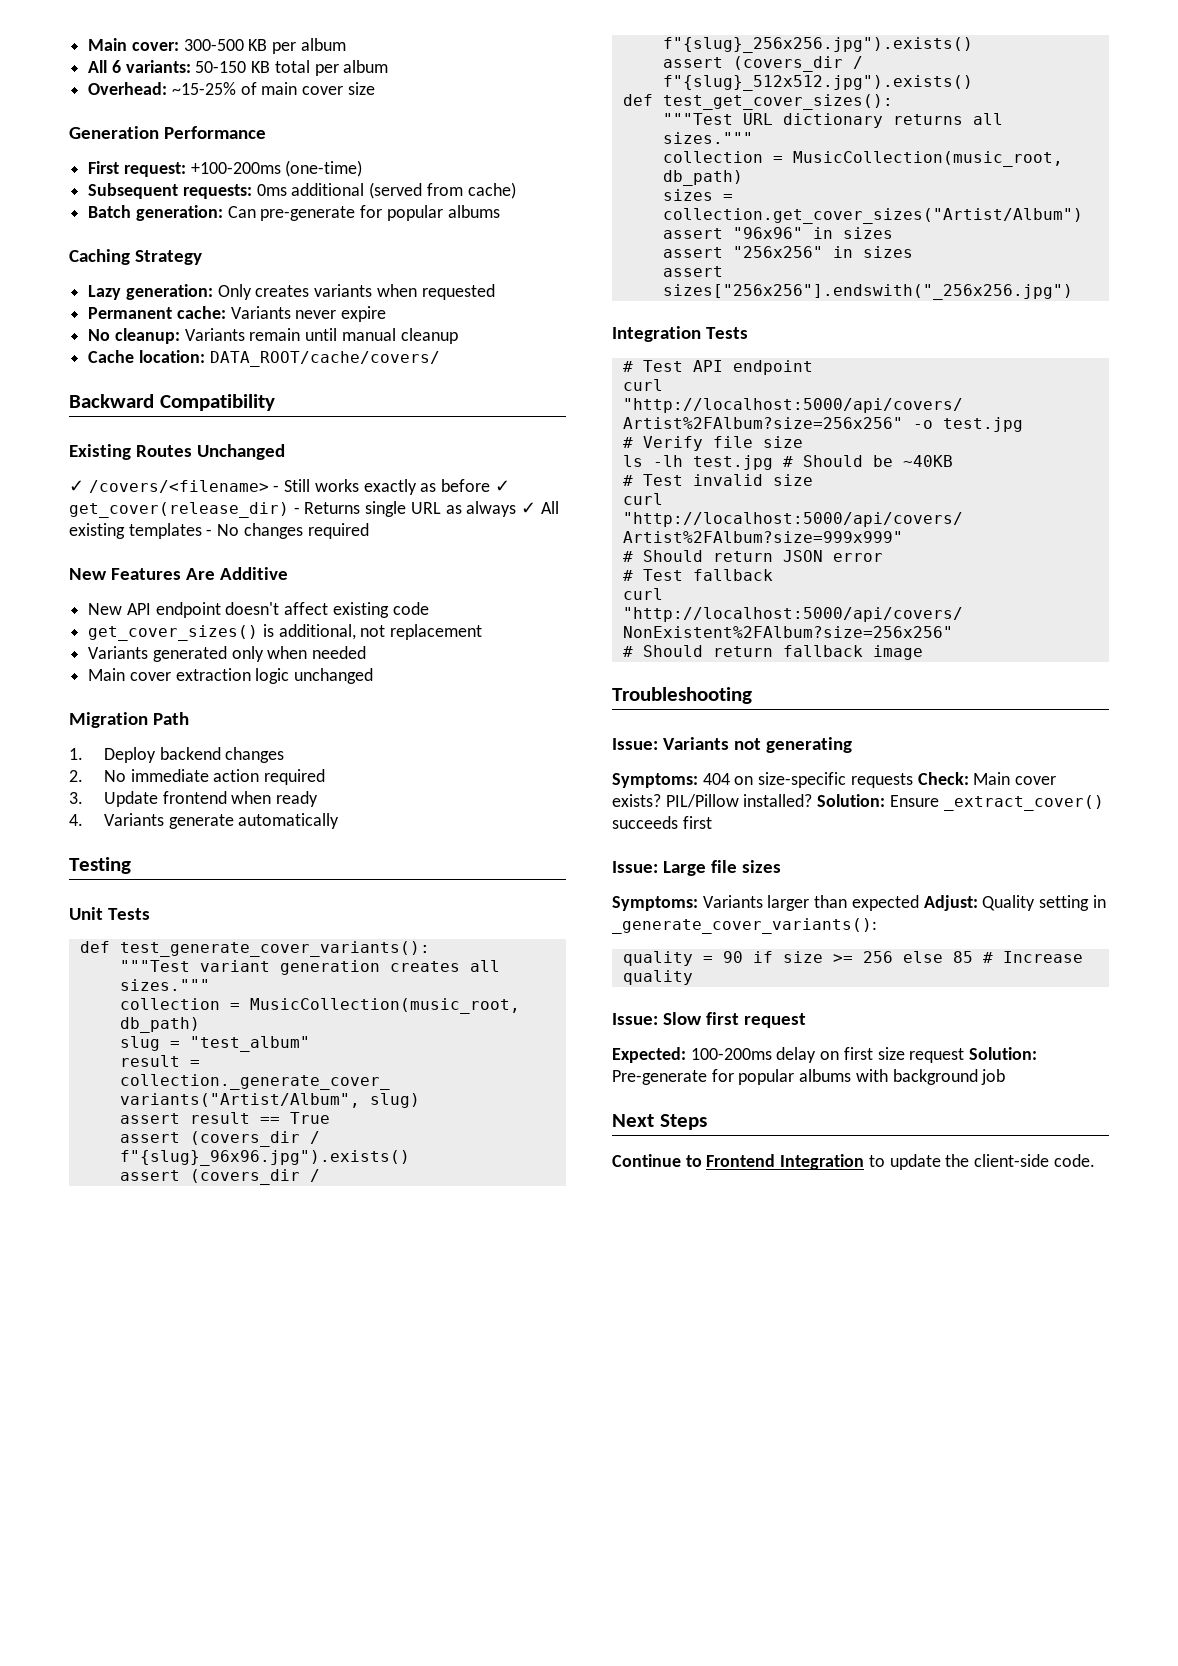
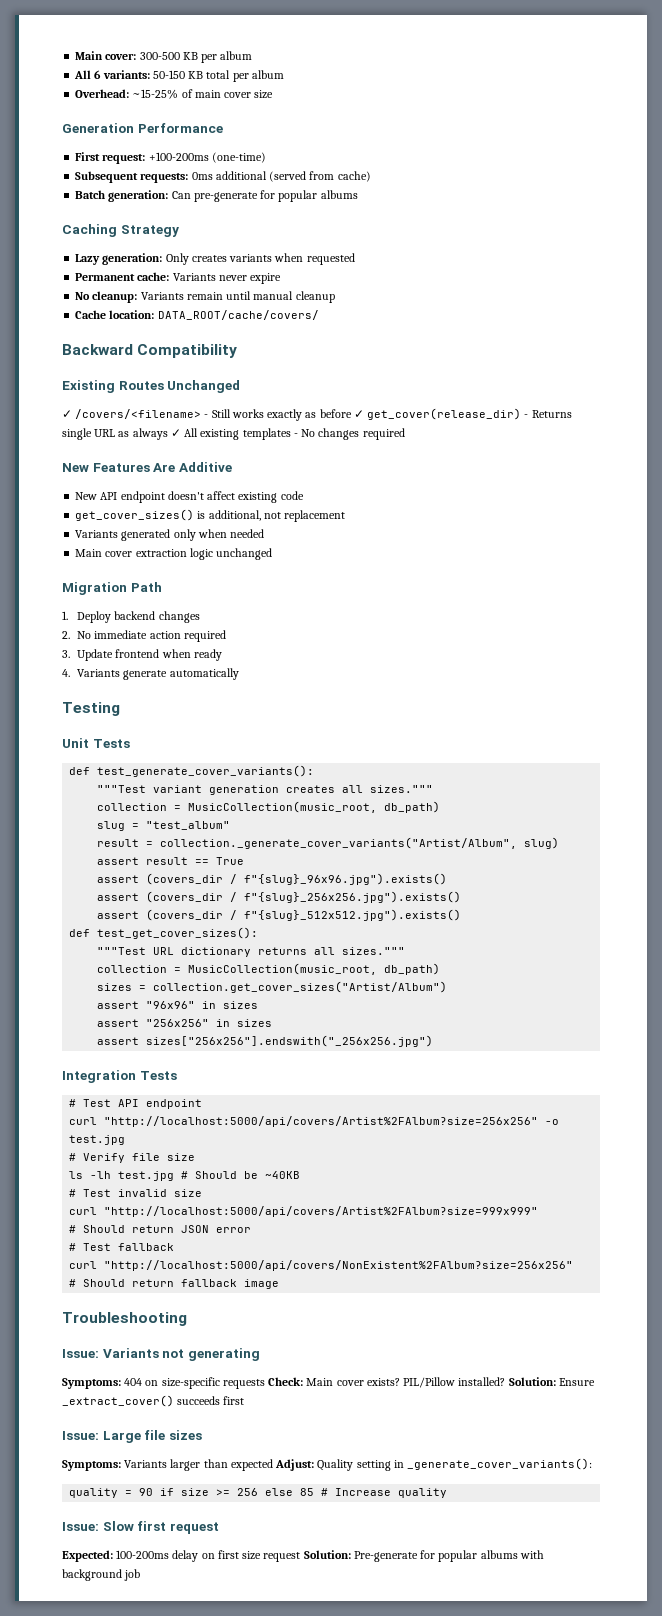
[612,1114,707,1130] [612,1154,1095,1170] // Next Steps // Continue to Frontend Integration to update the client-side code. -> (141, 1575) none

